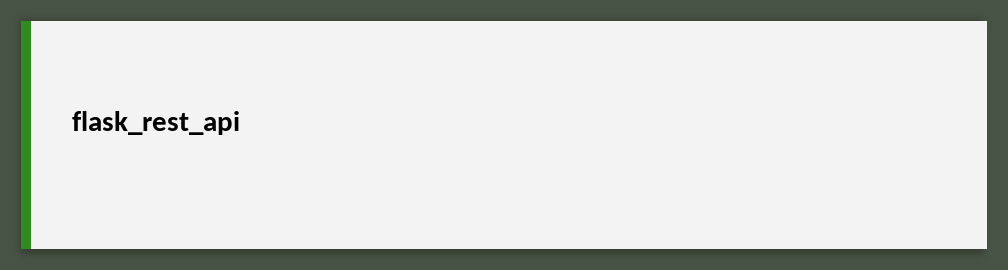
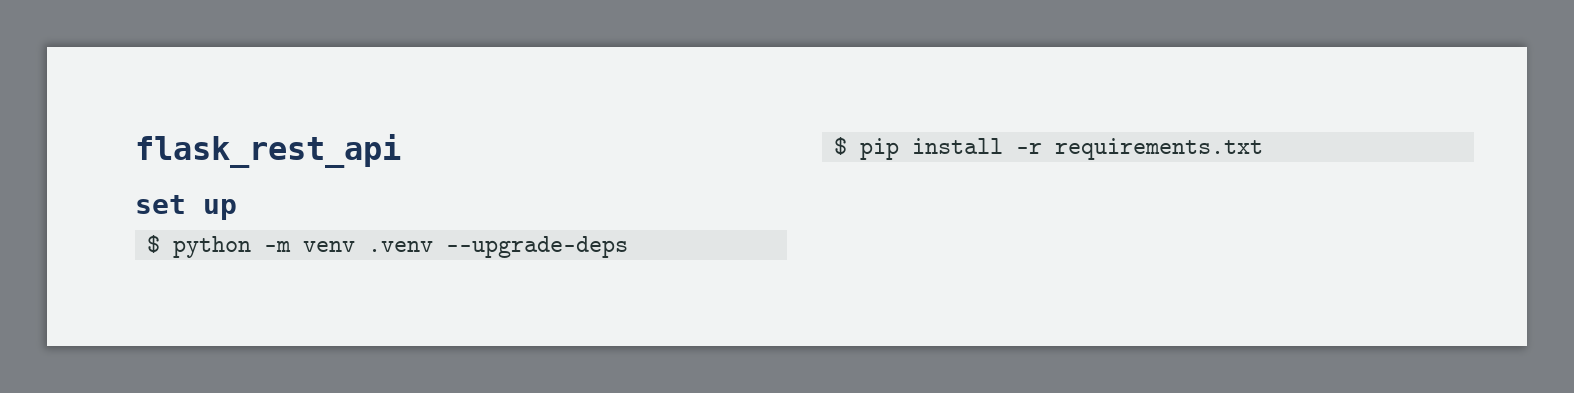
(240, 123) none -> [135,195,237,220] [147,235,629,258] [834,137,1264,160] // set up // $ python -m venv .venv --upgrade-deps // $ pip install -r requirements.txt

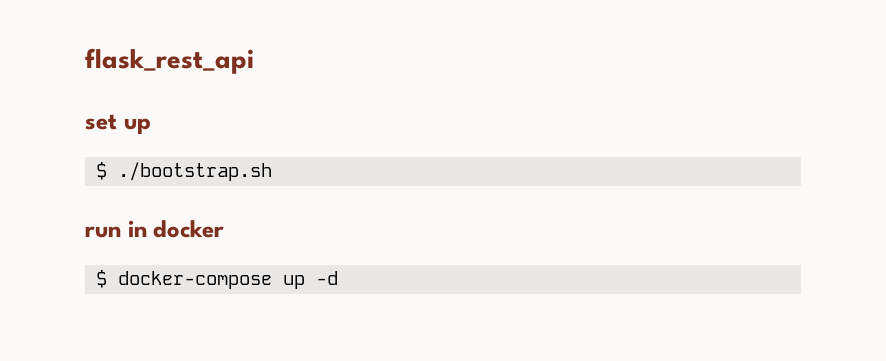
[173,236,629,258] [834,137,1264,160] python -m venv .venv --upgrade-deps // $ pip install -r requirements.txt -> [117,162,272,181] [85,220,225,238] [95,270,338,289] ./bootstrap.sh // run in docker // $ docker-compose up -d

